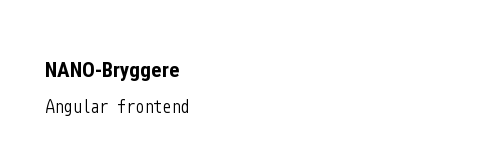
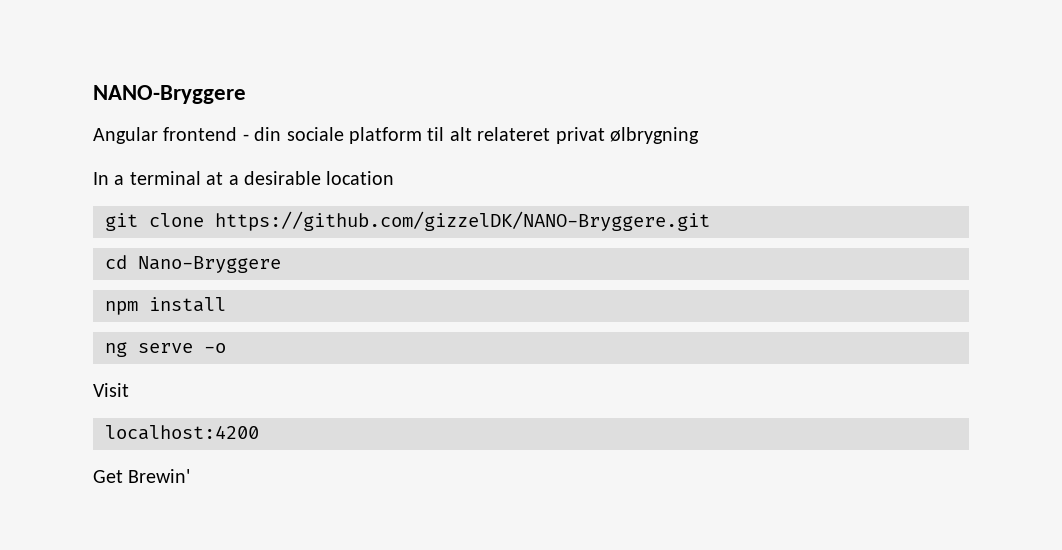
(189, 106) none -> [242,127,699,144] [93,171,395,185] [105,211,710,231] [105,255,281,273] [105,297,226,315] [105,342,226,357] [93,383,129,397] [105,425,259,440] [93,469,191,483] - din sociale platform til alt relateret privat ølbrygning // In a terminal at a desirable location // git clone https://github.com/gizzelDK/NANO-Bryggere.git // cd Nano-Bryggere // npm install // ng serve -o // Visit // localhost:4200 // Get Brewin'

